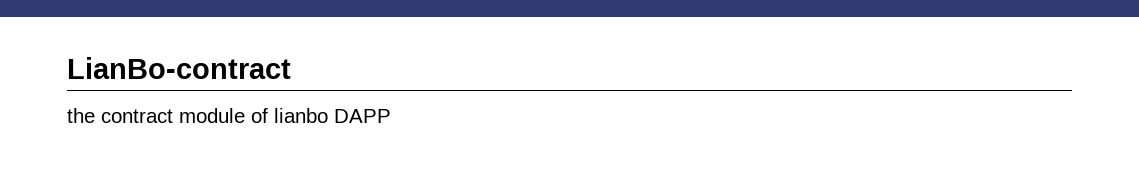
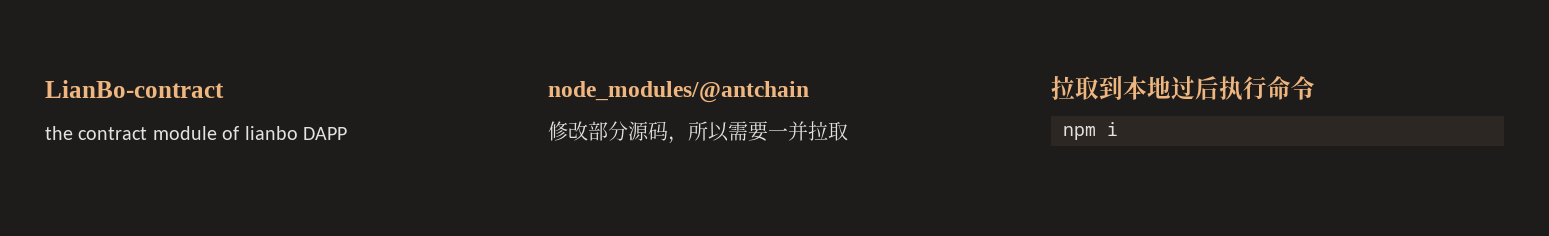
(391, 116) none -> [548,81,809,103] [548,121,848,144] [1051,76,1315,101] [1063,122,1118,140] // node_modules/@antchain // 修改部分源码，所以需要一并拉取 // 拉取到本地过后执行命令 // npm i

